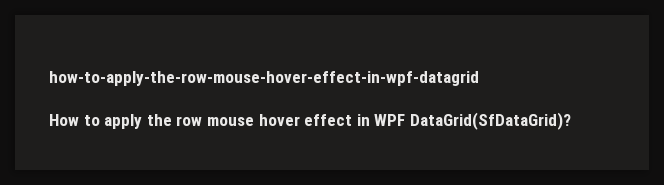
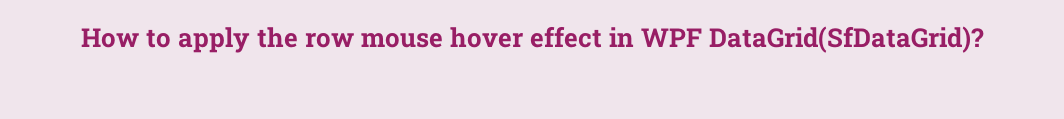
[49,71,479,86] how-to-apply-the-row-mouse-hover-effect-in-wpf-datagrid // -> (81, 38) none

